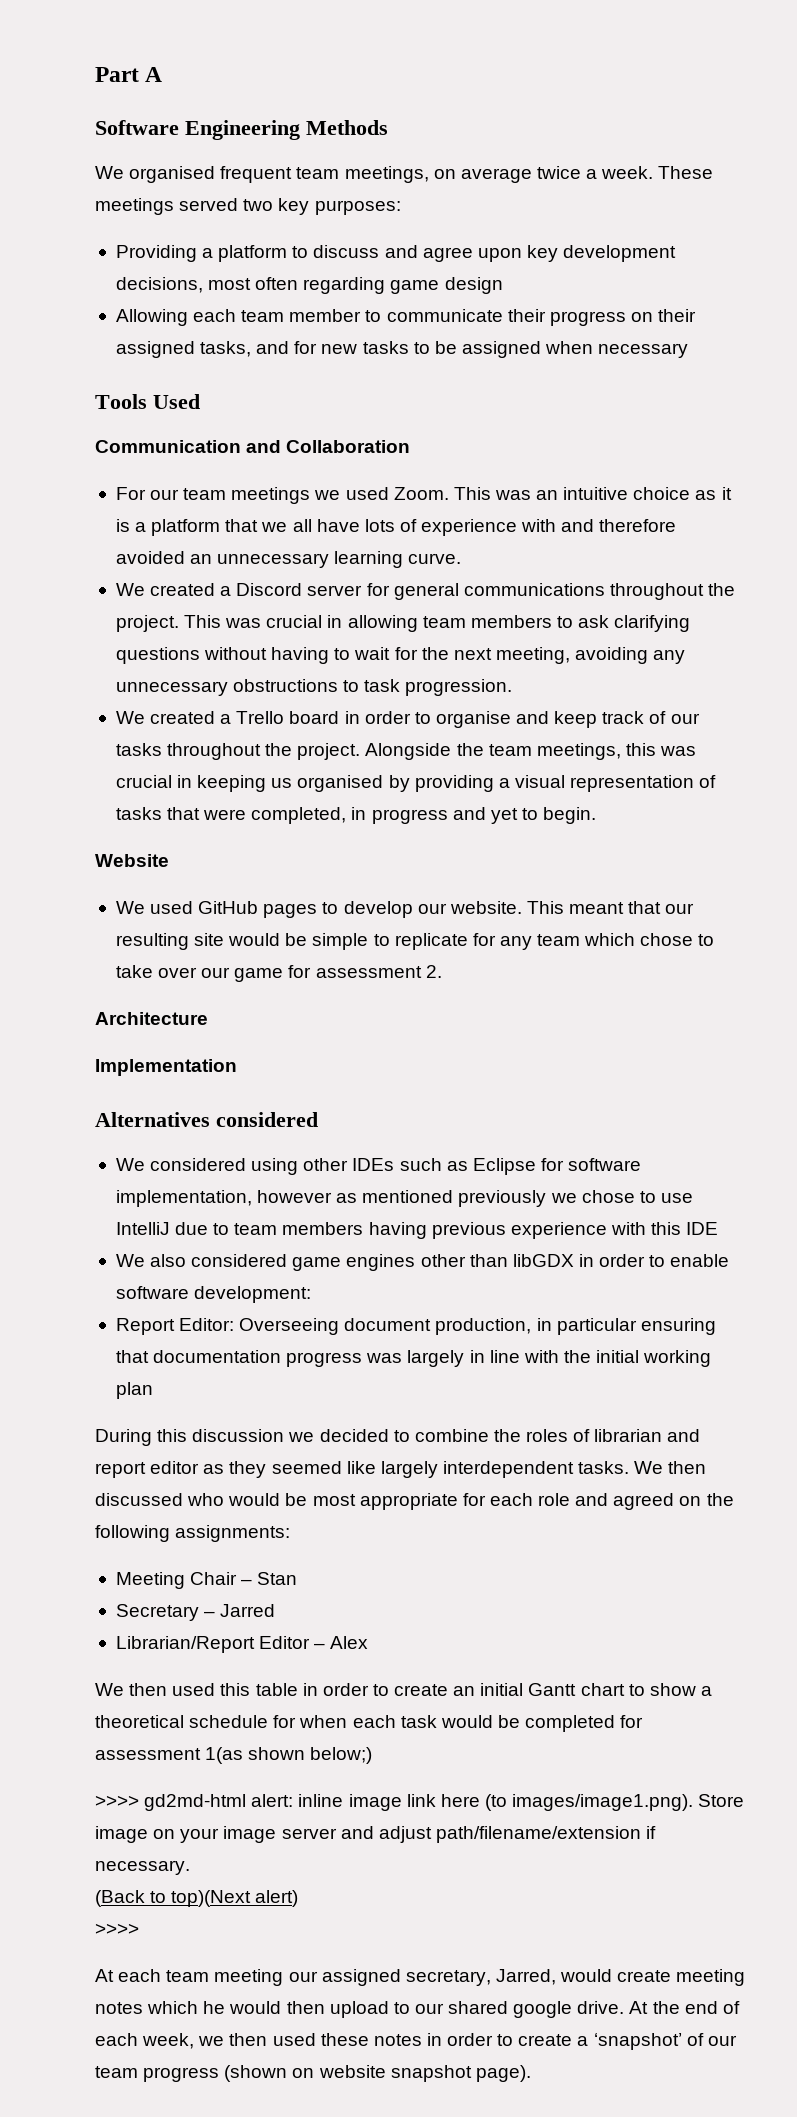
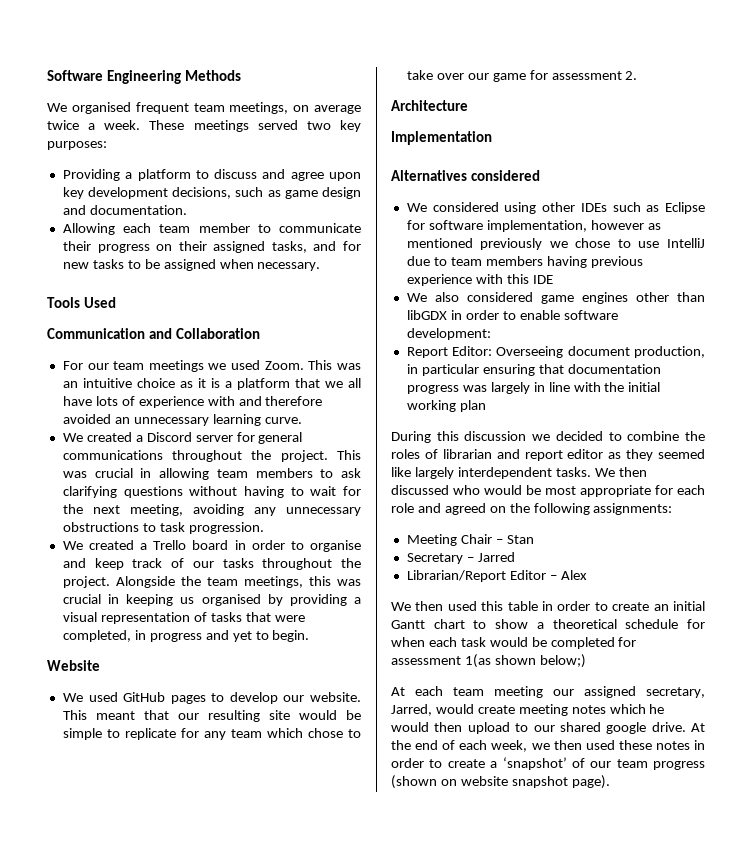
[95,67,163,82] Part A // -> (47, 75) none
[208,277,386,294] most often regarding -> [235,187,281,197] such as
(503, 285) none -> [62,205,187,215] and documentation.
[598,343,689,358] necessary -> [257,262,321,271] necessary.
[95,1794,745,1811] [95,1826,657,1843] [95,1860,190,1875] [95,1890,299,1907] [95,1923,139,1935] // >>>> gd2md-html alert: inline image link here (to images/image1.png). Store image on your image server and adjust path/filename/extension if necessary. // (Back to top)(Next alert) // >>>> -> (586, 661) none

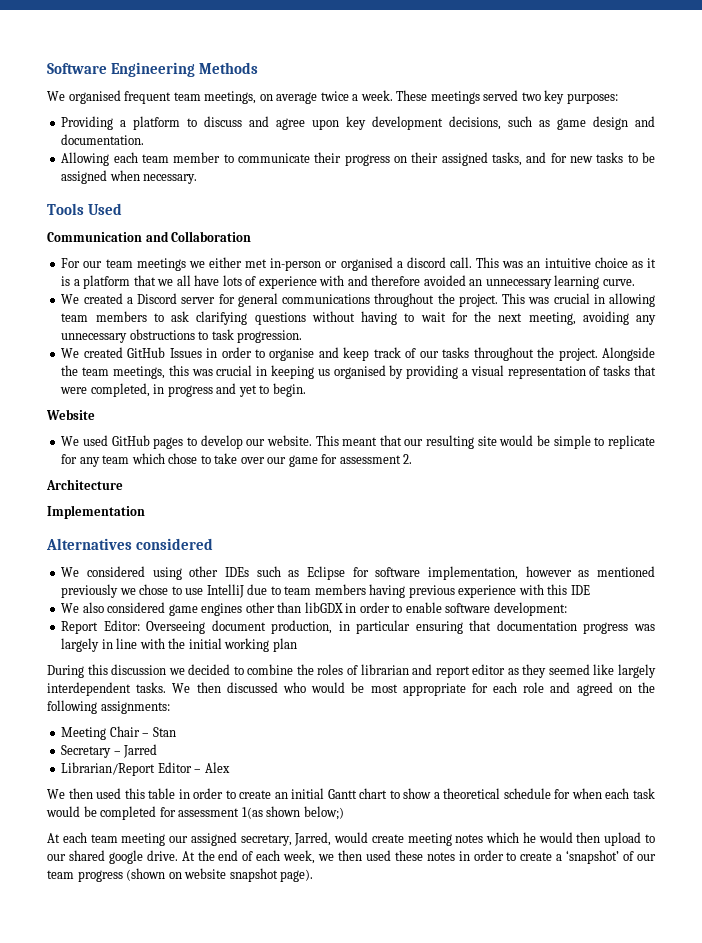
[231,360,304,370] used Zoom. -> [209,257,473,271] either met in-person or organised a discord call.
[140,540,229,550] a Trello board -> [127,347,202,358] GitHub Issues

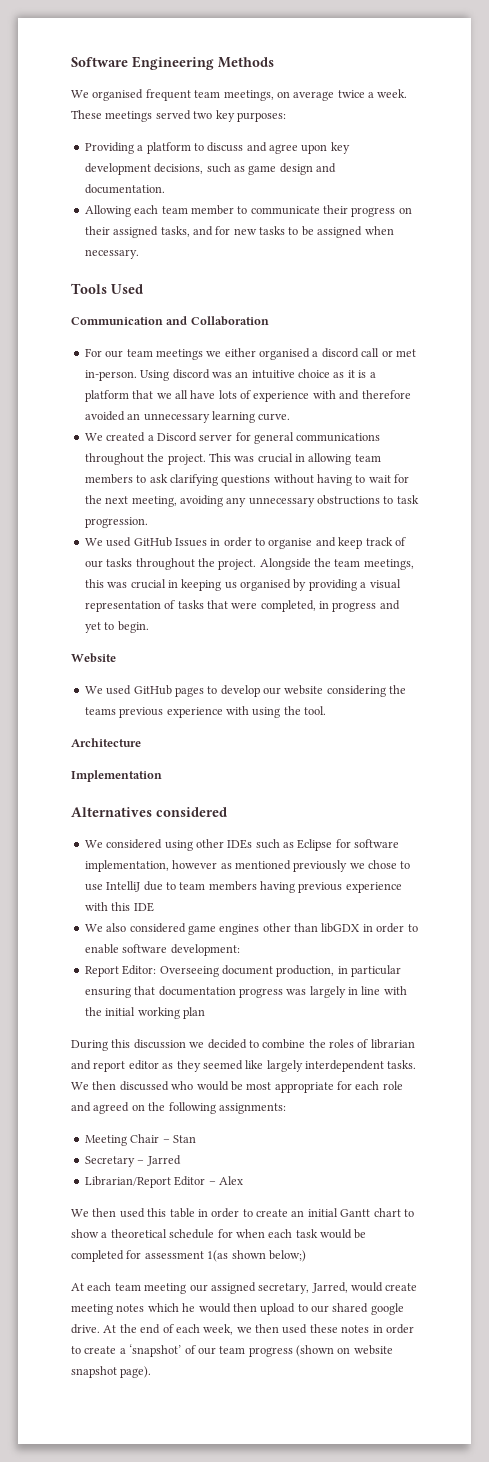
[245,257,500,271] met in-person or organised a discord call. This -> [259,348,416,360] [84,369,210,381] organised a discord call or met in-person. Using discord
[83,347,123,358] created -> [106,537,132,547] used
[266,435,655,449] [61,453,413,467] website. This meant that our resulting site would be simple to replicate for any team which chose to take over our game for assessment 2. -> [284,685,407,697] [84,706,326,718] website considering the teams previous experience with using the tool.

